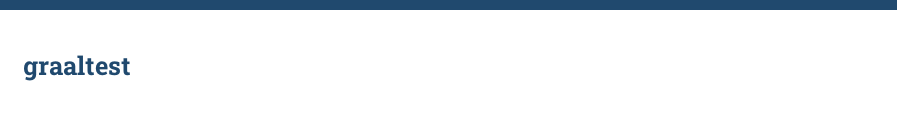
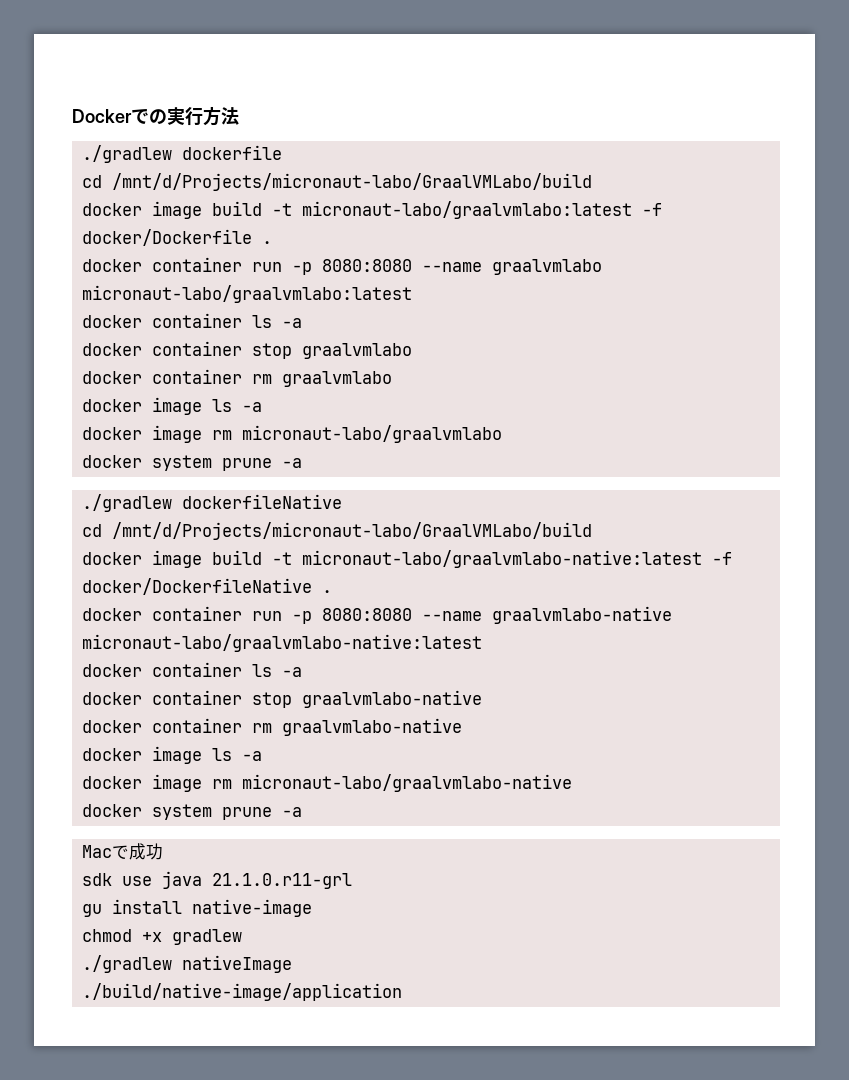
[23,55,131,81] graaltest -> [72,106,239,126] [82,145,283,163] [82,173,593,191] [82,201,663,219] [82,229,273,246] [82,257,603,275] [82,285,413,303] [82,313,303,328] [82,341,413,359] [82,369,393,387] [82,397,263,415] [82,425,503,443] [82,455,303,471] [82,494,343,512] [82,522,593,540] [82,550,733,568] [82,578,333,595] [82,606,673,624] [82,634,483,652] [82,662,303,677] [82,690,483,708] [82,718,463,736] [82,746,263,764] [82,774,573,792] [82,804,303,820] [82,843,164,860] [82,871,353,889] [82,899,313,917] [82,929,243,945] [82,955,293,973] [82,983,403,1001] Dockerでの実行方法 // ./gradlew dockerfile // cd /mnt/d/Projects/micronaut-labo/GraalVMLabo/build // docker image build -t micronaut-labo/graalvmlabo:latest -f docker/Dockerfile . // docker container run -p 8080:8080 --name graalvmlabo micronaut-labo/graalvmlabo:latest // docker container ls -a // docker container stop graalvmlabo // docker container rm graalvmlabo // docker image ls -a // docker image rm micronaut-labo/graalvmlabo // docker system prune -a // ./gradlew dockerfileNative // cd /mnt/d/Projects/micronaut-labo/GraalVMLabo/build // docker image build -t micronaut-labo/graalvmlabo-native:latest -f docker/DockerfileNative . // docker container run -p 8080:8080 --name graalvmlabo-native micronaut-labo/graalvmlabo-native:latest // docker container ls -a // docker container stop graalvmlabo-native // docker container rm graalvmlabo-native // docker image ls -a // docker image rm micronaut-labo/graalvmlabo-native // docker system prune -a // Macで成功 // sdk use java 21.1.0.r11-grl // gu install native-image // chmod +x gradlew // ./gradlew nativeImage // ./build/native-image/application

